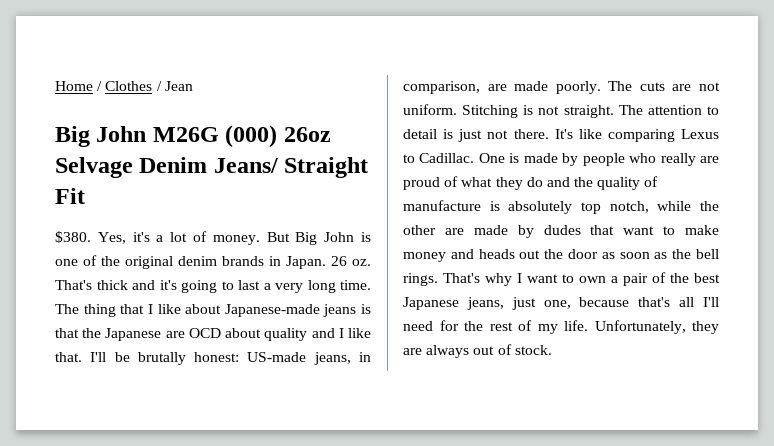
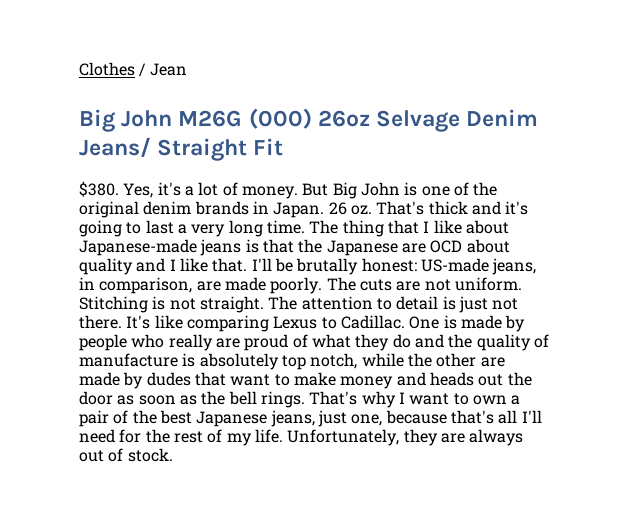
[55,81,103,91] Home / -> (79, 69) none

